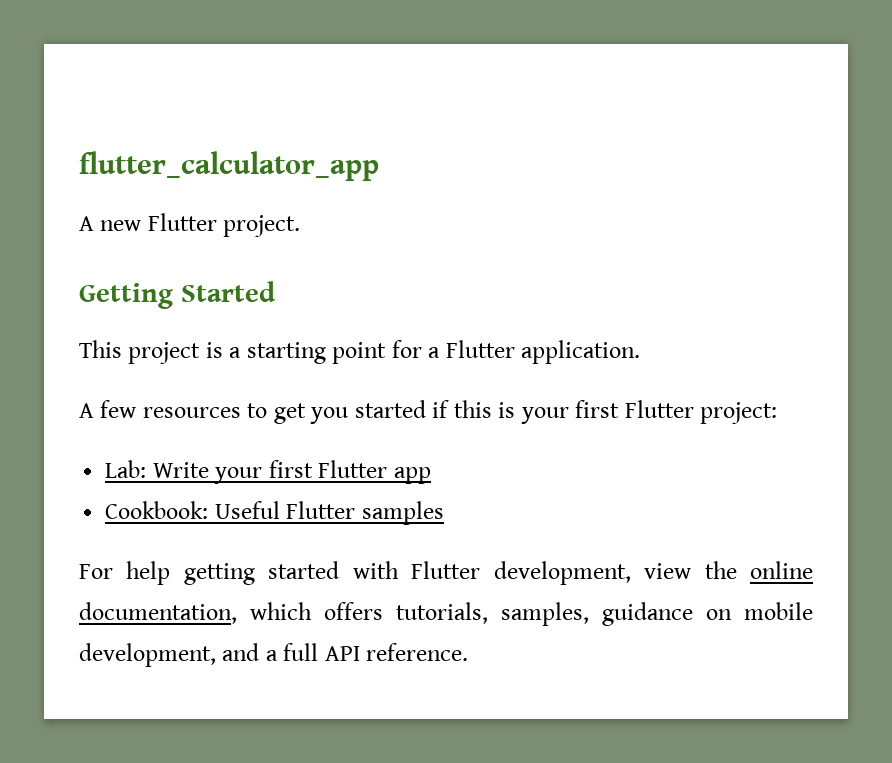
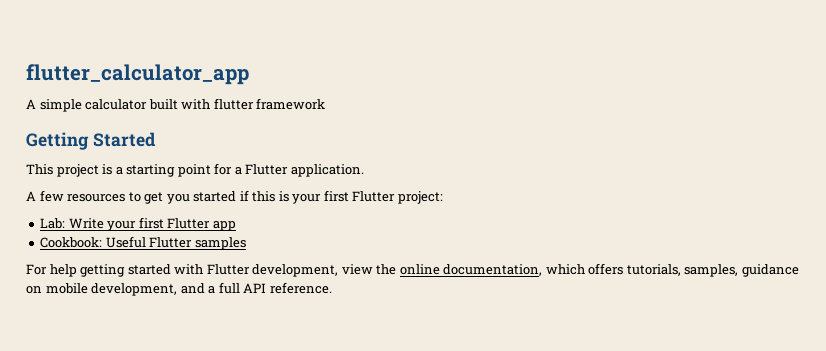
[100,213,301,237] new Flutter project. -> [39,98,326,112] simple calculator built with flutter framework

